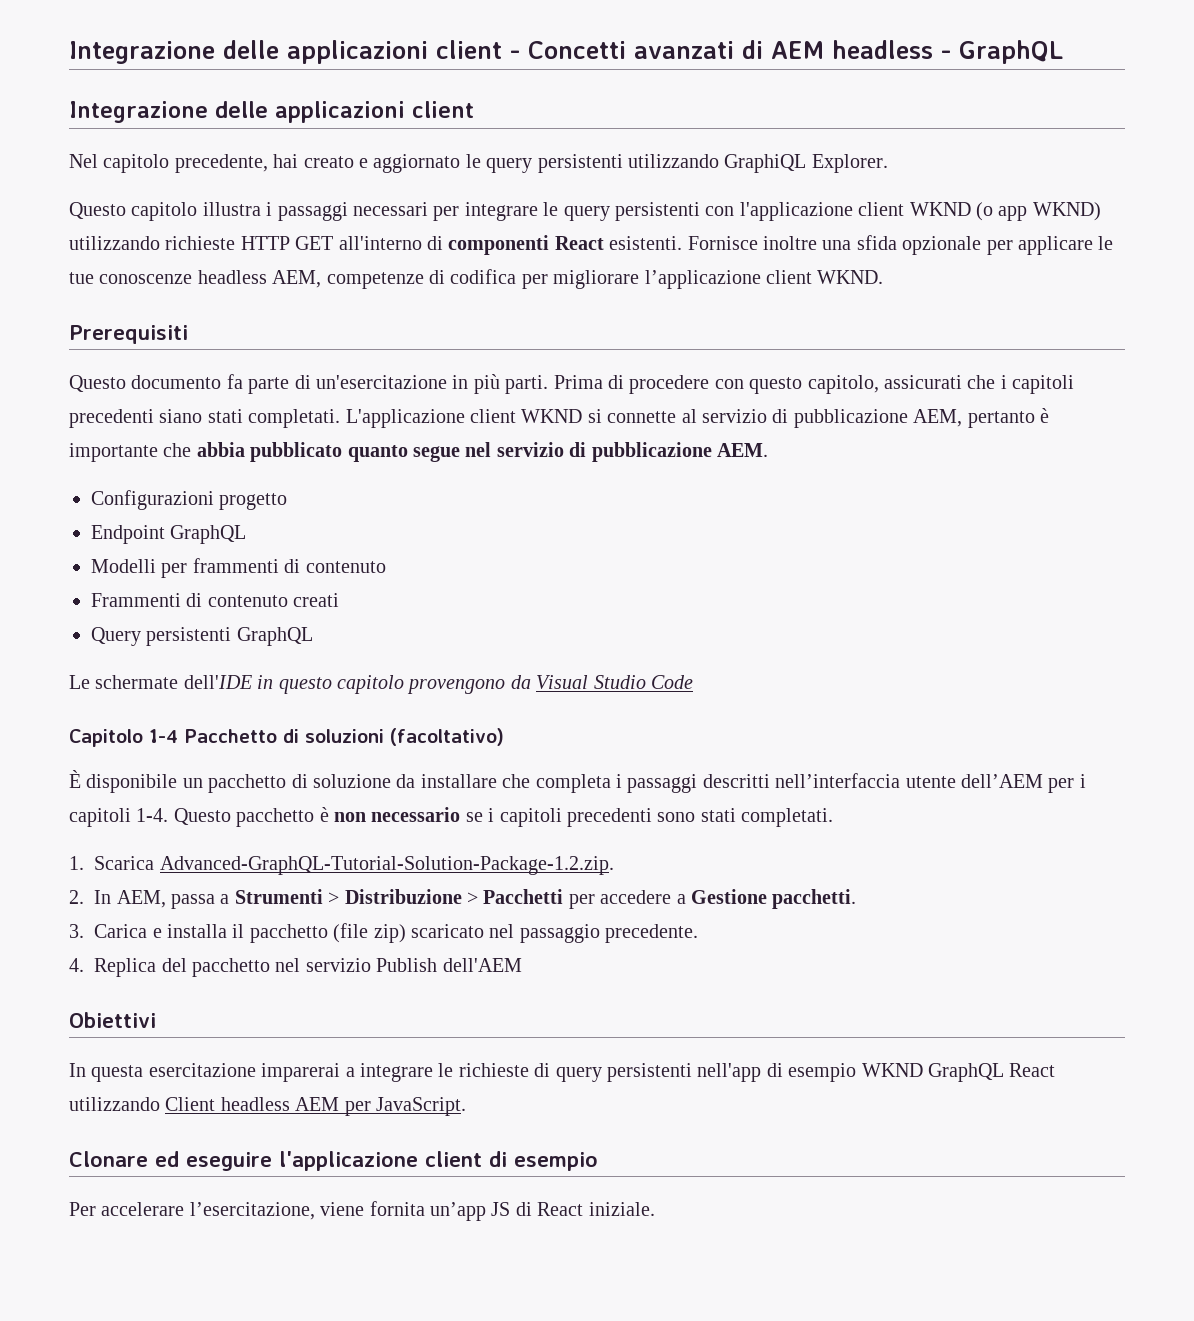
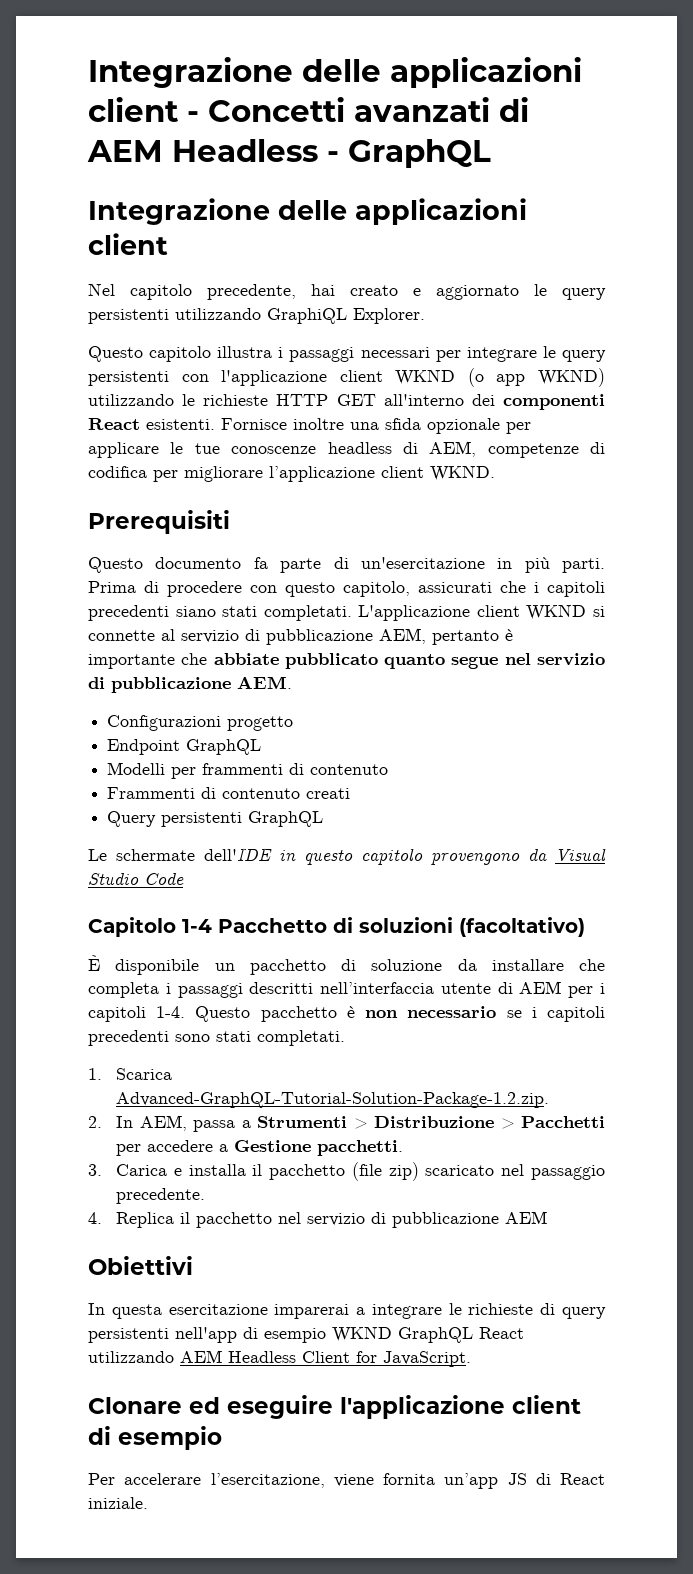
[832,40,933,59] headless -> [172,139,318,162] Headless
(160, 243) none -> [182,394,196,406] le
[427,236,443,250] di -> [471,394,495,406] dei
(267, 277) none -> [402,442,418,454] di
[196,442,245,457] abbia -> [213,653,279,665] abbiate
[960,774,1043,788] dell’AEM -> [497,981,562,994] di AEM
[161,958,187,972] del -> [180,1212,191,1224] il
[376,958,522,972] Publish dell'AEM -> [371,1211,548,1228] di pubblicazione AEM
[165,1097,371,1116] Client headless AEM per -> [180,1350,377,1363] AEM Headless Client for

